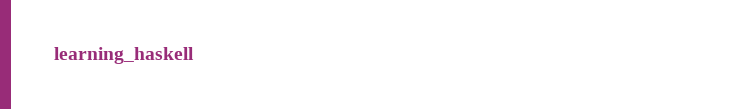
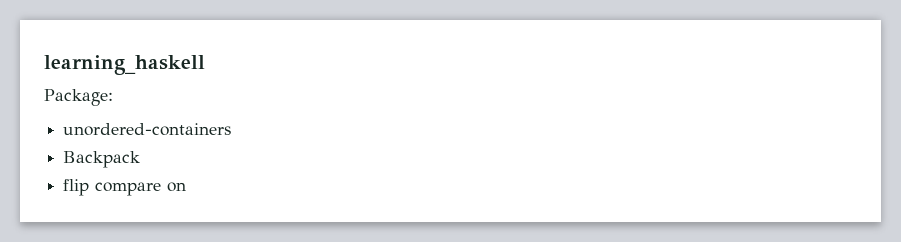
(194, 55) none -> [44,89,113,106] [63,123,232,136] [63,151,141,168] [63,179,187,196] // Package: // unordered-containers // Backpack // flip compare on

